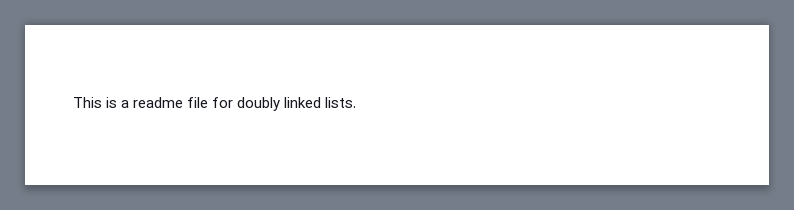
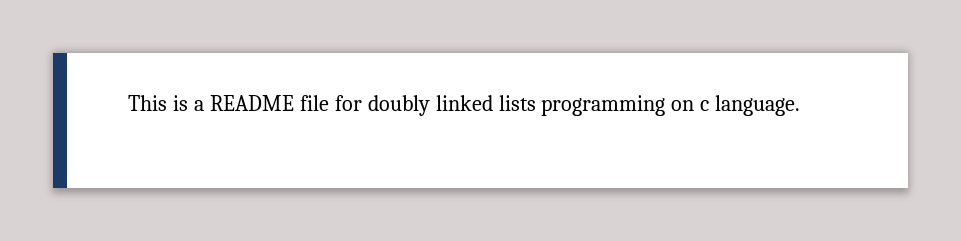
[133,97,184,108] readme -> [209,95,294,111] README
[325,97,357,108] lists. -> [498,95,801,116] lists programming on c language.

